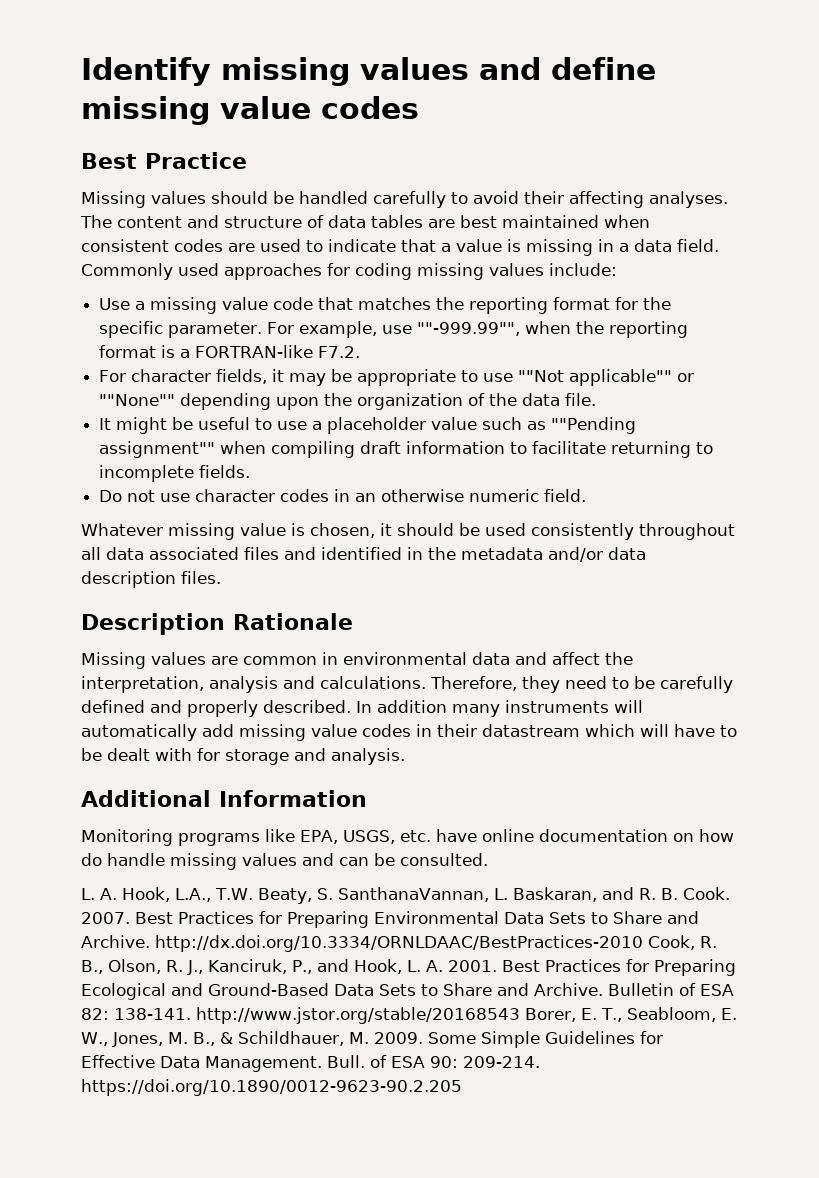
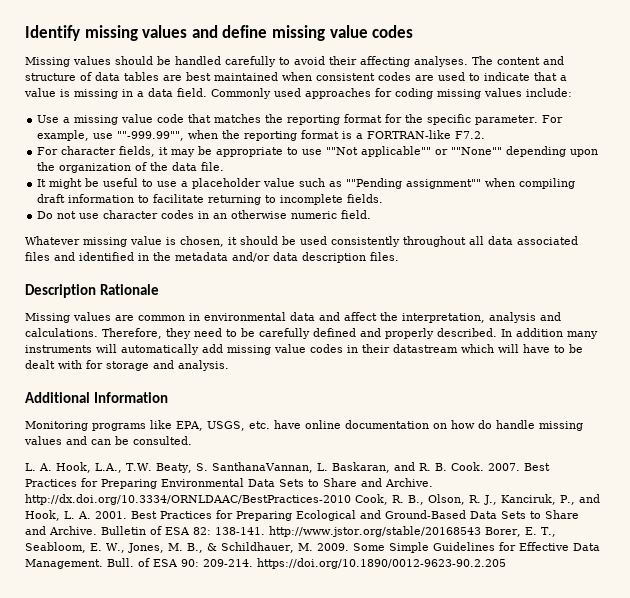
[81,152,247,169] // Best Practice -> (414, 31) none

